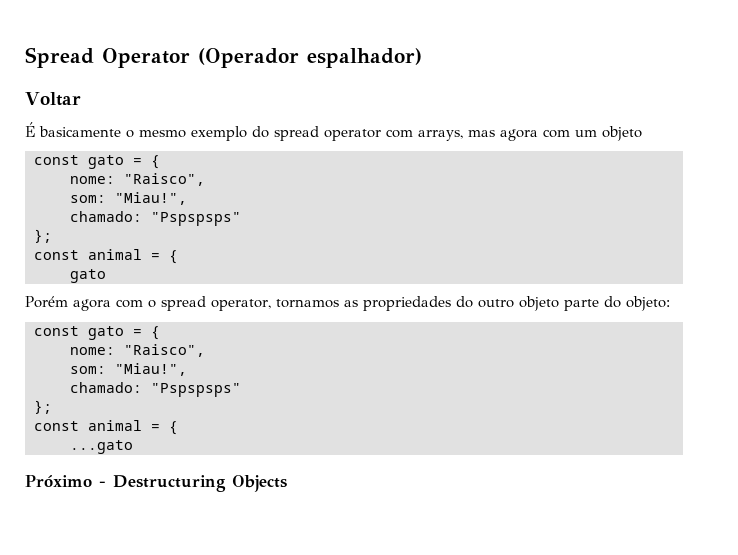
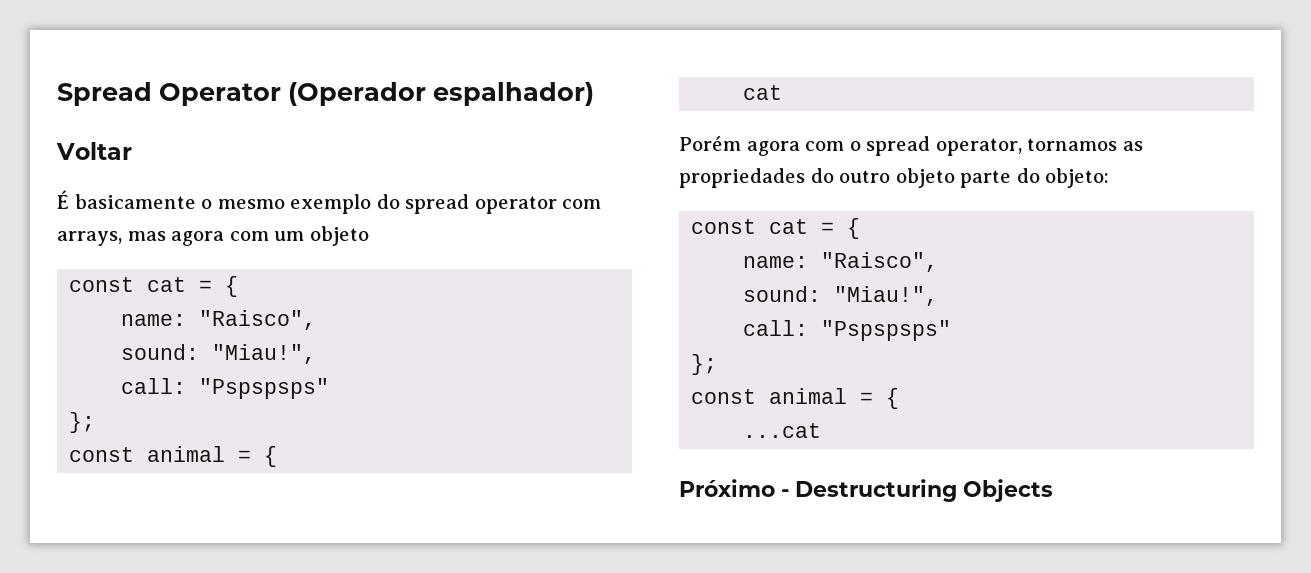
[88,155,160,169] [70,173,205,186] [70,192,187,205] [70,211,241,226] [34,229,52,243] [34,249,178,264] [70,269,106,283] gato = { // nome: "Raisco", // som: "Miau!", // chamado: "Pspspsps" // }; // const animal = { // gato -> [147,276,239,297] [121,310,317,330] [121,344,317,364] [121,378,330,399] [69,412,96,433] [69,446,278,467] [743,85,783,100] cat = { // name: "Raisco", // sound: "Miau!", // call: "Pspspsps" // }; // const animal = { // cat
[88,326,160,340] [70,344,205,357] [70,363,187,376] [70,382,241,397] [34,400,52,414] [34,420,178,435] [70,440,133,454] gato = { // nome: "Raisco", // som: "Miau!", // chamado: "Pspspsps" // }; // const animal = { // ...gato -> [769,218,861,239] [743,252,939,272] [743,286,939,306] [743,320,952,341] [691,354,718,375] [691,388,900,409] [743,423,822,438] cat = { // name: "Raisco", // sound: "Miau!", // call: "Pspspsps" // }; // const animal = { // ...cat

